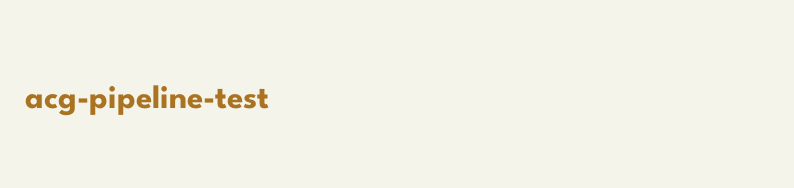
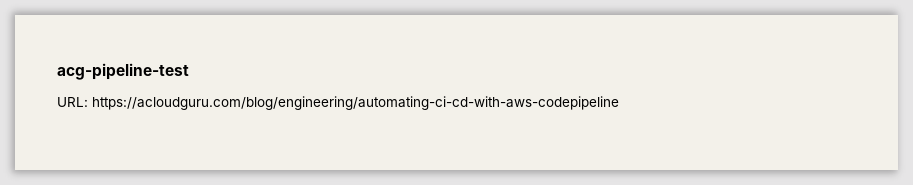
(269, 100) none -> [57,96,619,110] // URL: https://acloudguru.com/blog/engineering/automating-ci-cd-with-aws-codepipeline

